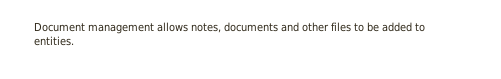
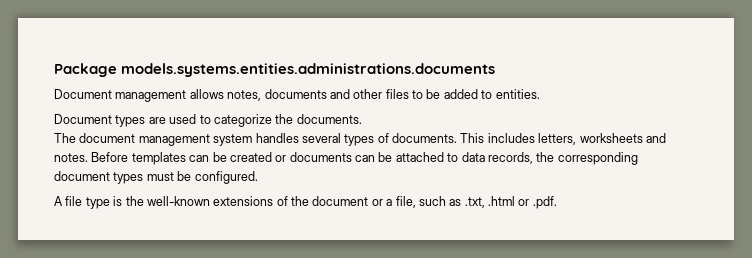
(34, 27) none -> [54,63,496,77] Package models.systems.entities.administrations.documents //
(74, 41) none -> [54,114,362,127] [54,133,666,146] [54,152,638,165] [54,171,258,184] [54,196,557,209] // Document types are used to categorize the documents. // The document management system handles several types of documents. This includes letters, worksheets and notes. Before templates can be created or documents can be attached to data records, the corresponding document types must be configured. // A file type is the well-known extensions of the document or a file, such as .txt, .html or .pdf.

